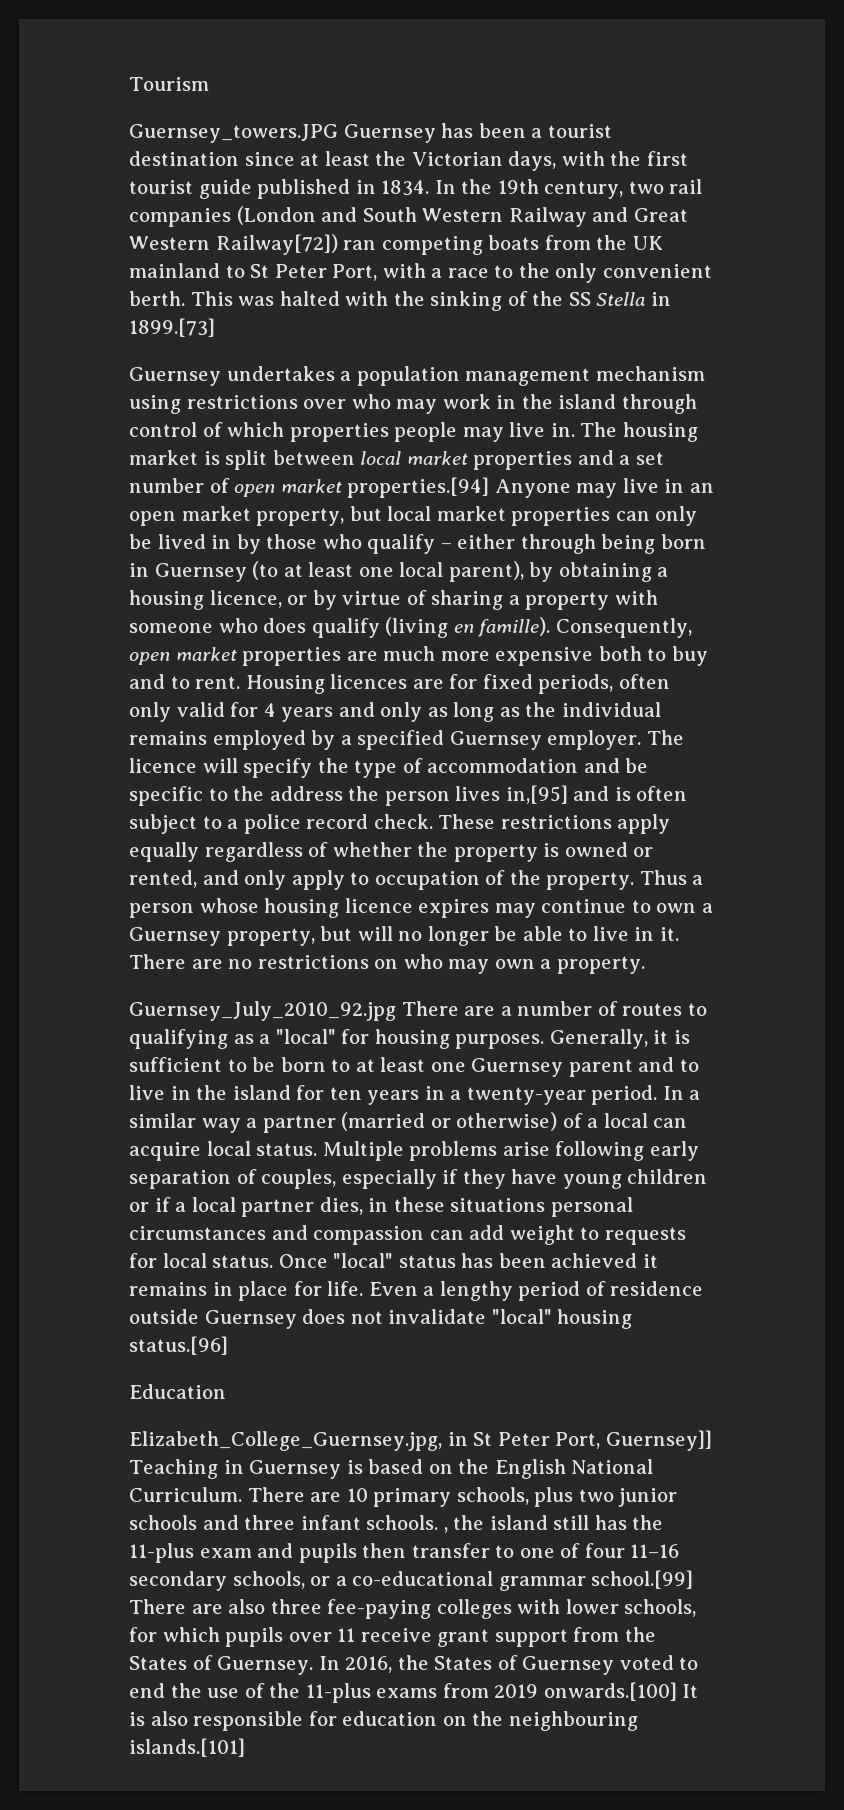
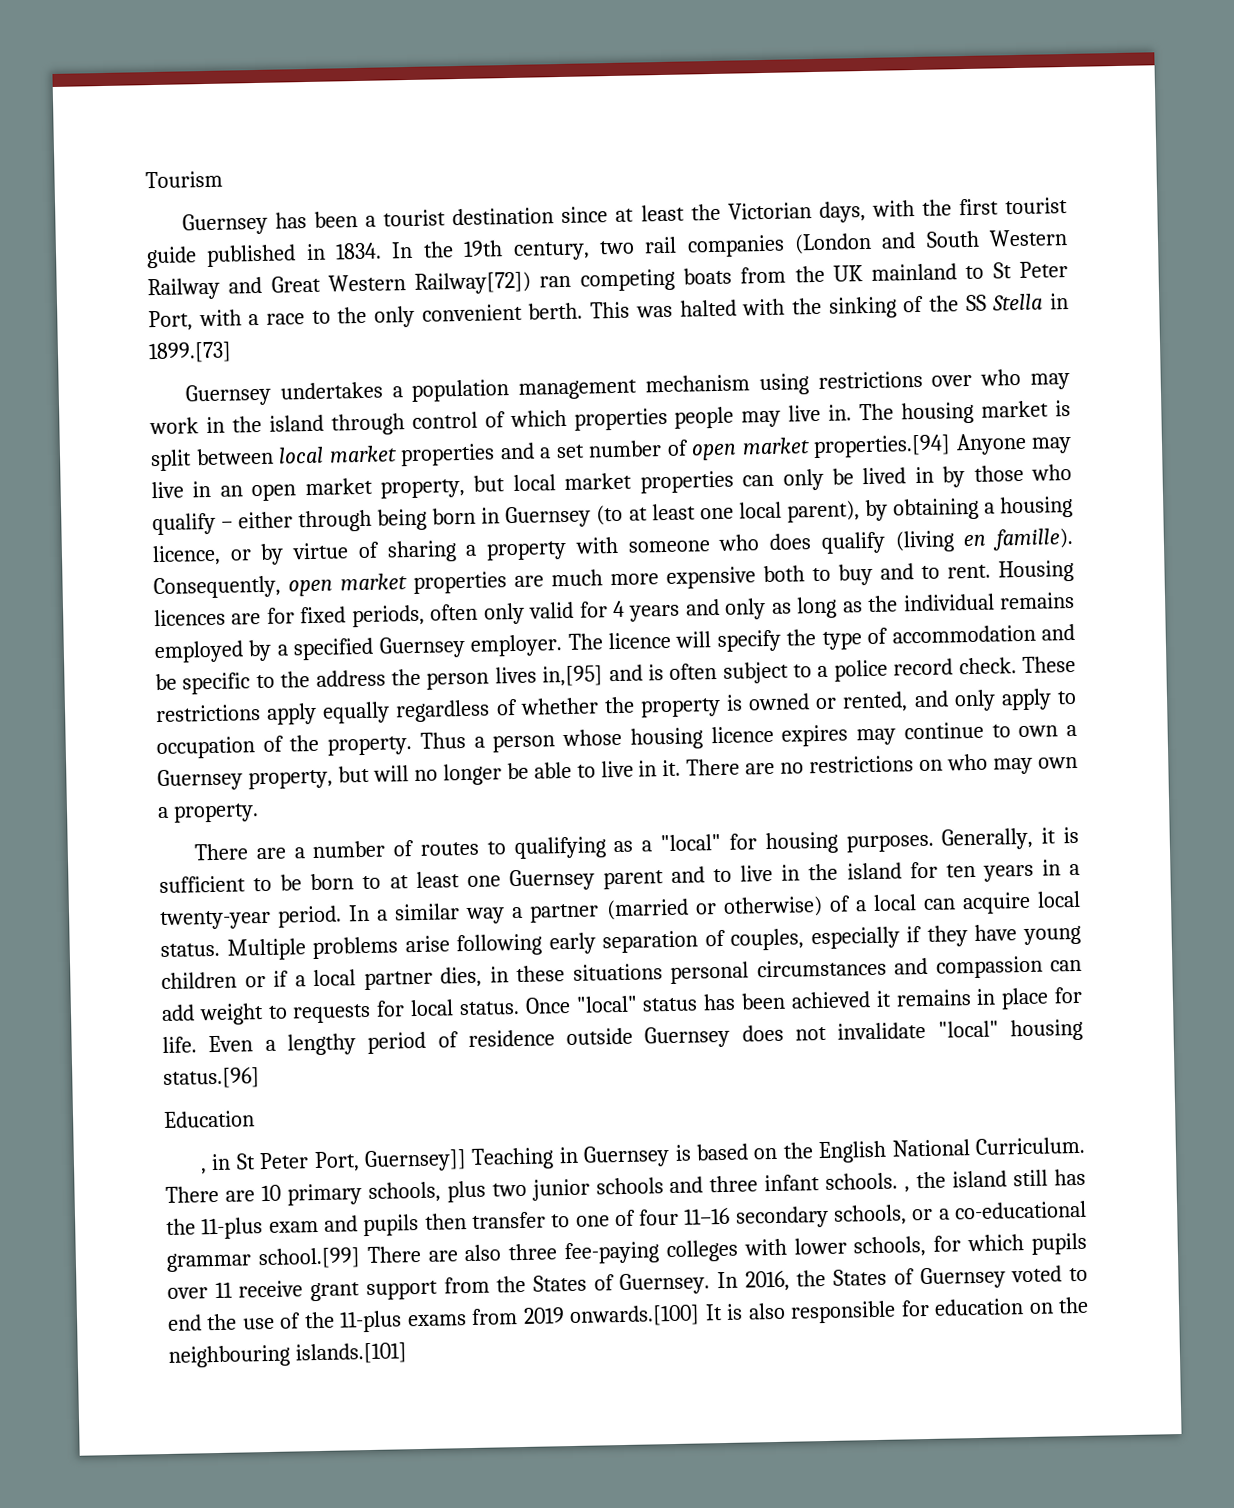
[129,124,338,143] Guernsey_towers.JPG -> (223, 179) none
[129,1001,396,1021] Guernsey_July_2010_92.jpg -> (259, 813) none
[129,1431,442,1451] Elizabeth_College_Guernsey.jpg, -> [200,1168,207,1175] ,

